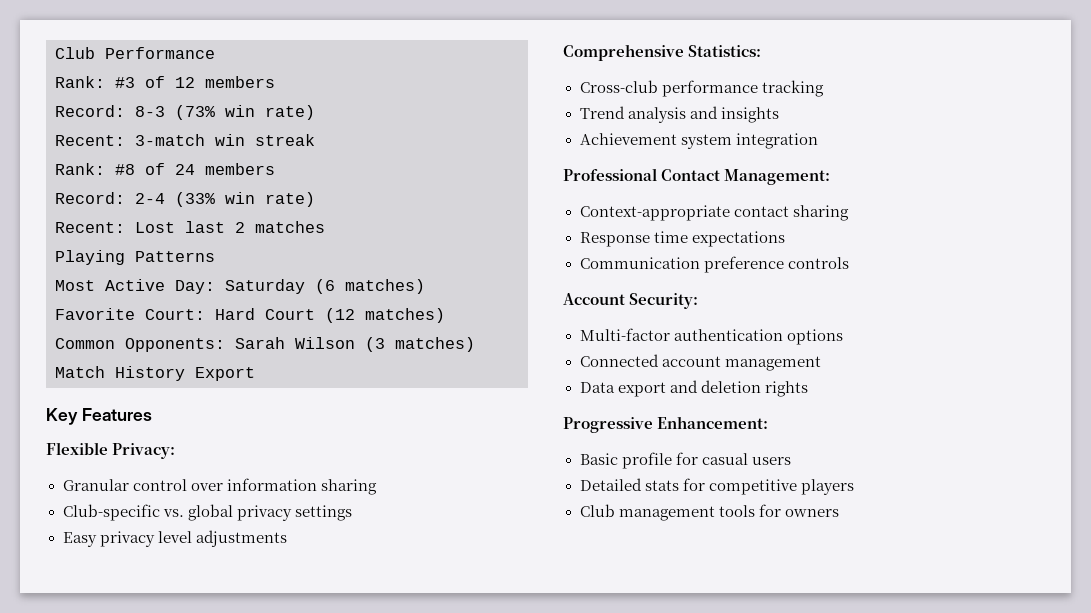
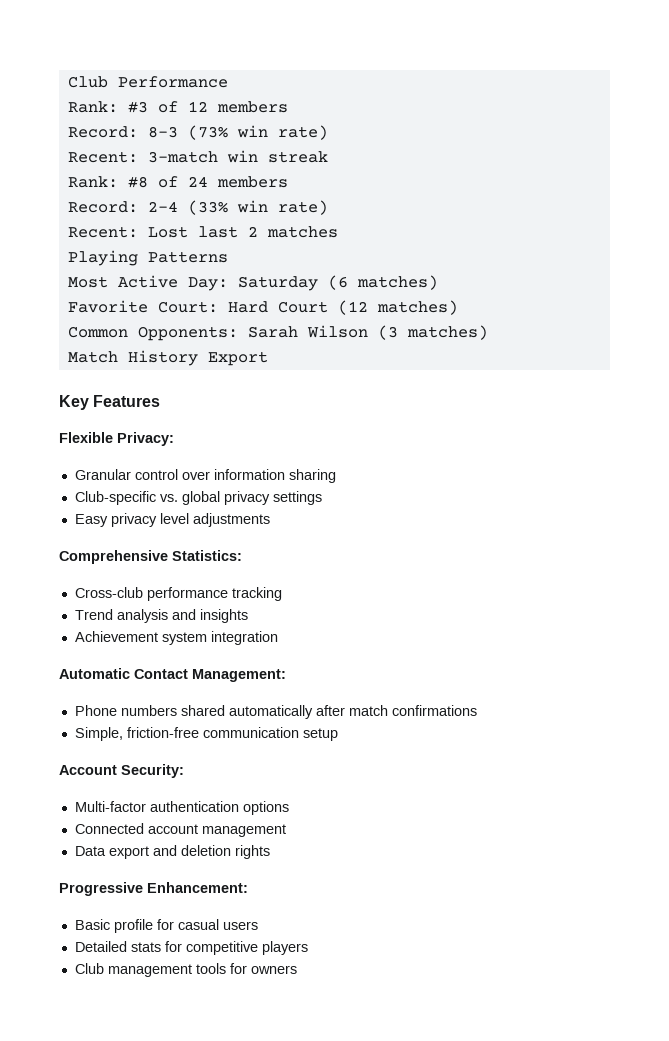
[563,168,657,181] Professional -> [59,668,130,679] Automatic
[579,205,849,221] [579,231,785,247] [579,256,849,273] Context-appropriate contact sharing // Response time expectations // Communication preference controls -> [74,705,477,719] [74,727,338,741] Phone numbers shared automatically after match confirmations // Simple, friction-free communication setup

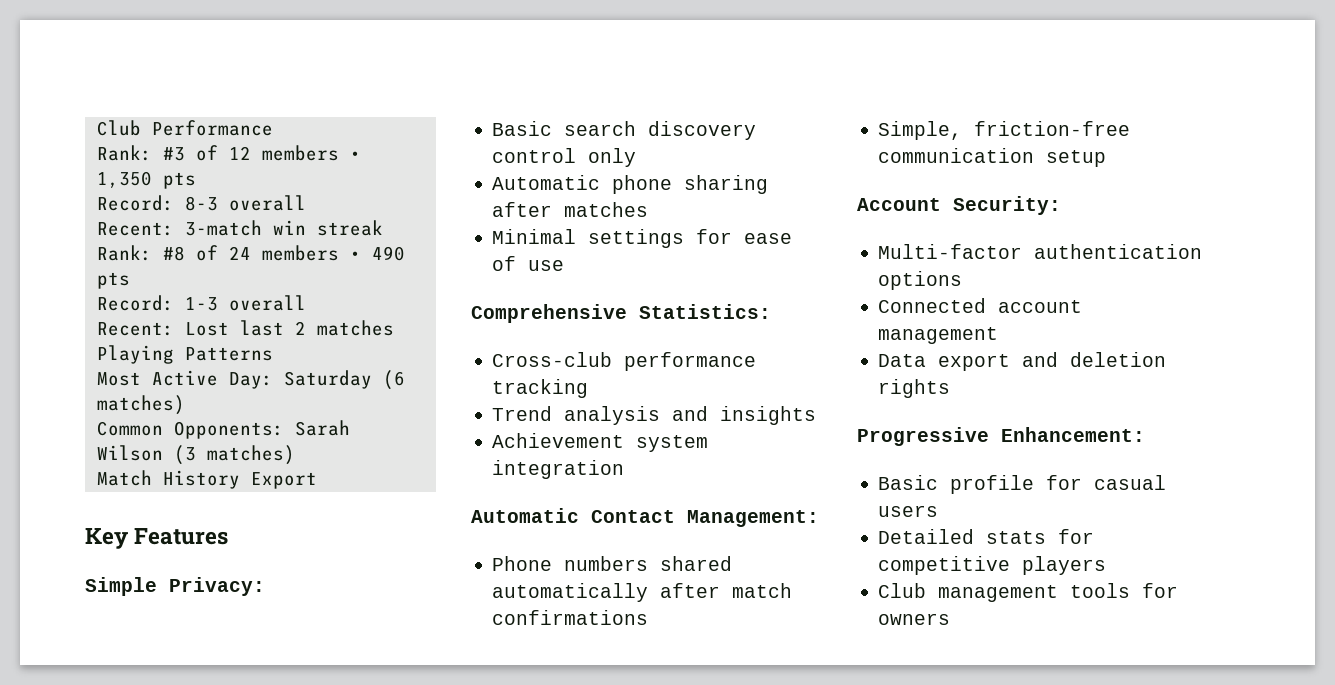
(288, 107) none -> [349,151,361,160] [96,171,196,189] • 1,350 pts
[187,125,328,140] (73% win rate) -> [228,195,306,211] overall
[67,200,328,215] // Record: 2-4 (33% win rate) -> [349,246,405,261] [96,272,130,289] [96,295,306,311] • 490 pts // Record: 1-3 overall
[67,300,458,315] // Favorite Court: Hard Court (12 matches) -> (185, 405) none
[59,432,113,443] Flexible -> [85,577,157,596] Simple
[74,469,336,483] [74,491,322,505] [74,513,270,527] Granular control over information sharing // Club-specific vs. global privacy settings // Easy privacy level adjustments -> [492,121,757,140] [492,148,637,167] [492,175,769,194] [492,202,649,217] [492,229,793,248] [492,256,565,271] Basic search discovery control only // Automatic phone sharing after matches // Minimal settings for ease of use

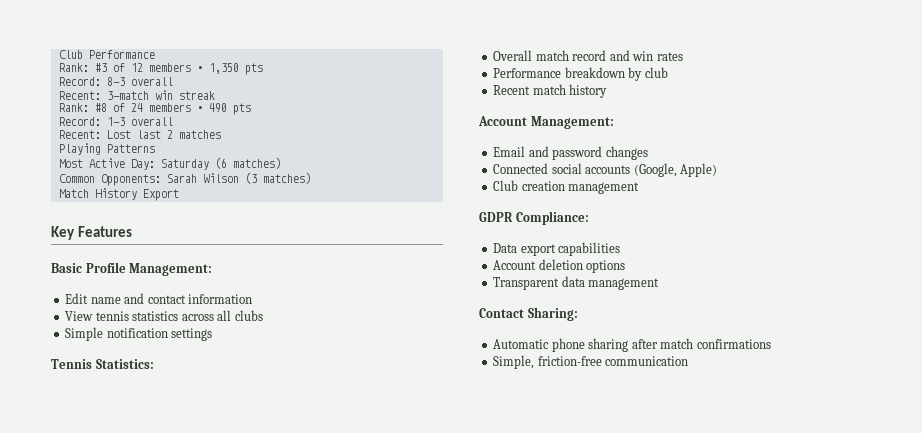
[85,577,265,596] [492,121,757,140] [492,148,637,167] [492,175,769,194] [492,202,649,217] [492,229,793,248] [492,256,565,271] [471,304,771,323] [492,352,757,371] [492,379,589,398] [492,406,817,425] [492,433,709,452] [492,460,625,479] [471,508,819,527] [492,556,733,571] [492,583,649,602] Simple Privacy: // Basic search discovery control only // Automatic phone sharing after matches // Minimal settings for ease of use // Comprehensive Statistics: // Cross-club performance tracking // Trend analysis and insights // Achievement system integration // Automatic Contact Management: // Phone numbers shared automatically -> [51,262,213,276] [65,293,253,304] [65,310,263,321] [65,327,213,341] [51,359,154,369] [493,50,683,61] [493,67,668,81] [493,84,608,98] [478,116,614,129] [493,146,648,160] [493,163,718,177] [493,180,640,194] [479,211,589,225] [493,242,621,256] [493,259,626,273] [493,276,660,290] [479,307,578,321] [493,338,629,352] Basic Profile Management: // Edit name and contact information // View tennis statistics across all clubs // Simple notification settings // Tennis Statistics: // Overall match record and win rates // Performance breakdown by club // Recent match history // Account Management: // Email and password changes // Connected social accounts (Google, Apple) // Club creation management // GDPR Compliance: // Data export capabilities // Account deletion options // Transparent data management // Contact Sharing: // Automatic phone sharing
[1046,150,1107,167] [857,196,1061,215] [878,244,1203,259] [878,271,963,290] [878,298,1083,313] [878,327,999,344] [878,352,1167,371] [878,379,951,398] [857,427,1145,446] [878,475,1167,494] [878,505,939,517] [878,529,1095,544] [878,556,1107,575] [878,583,1179,602] [878,613,951,625] setup // Account Security: // Multi-factor authentication options // Connected account management // Data export and deletion rights // Progressive Enhancement: // Basic profile for casual users // Detailed stats for competitive players // Club management tools for owners -> (689, 361) none

